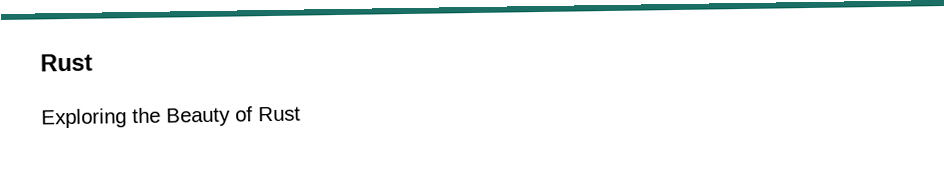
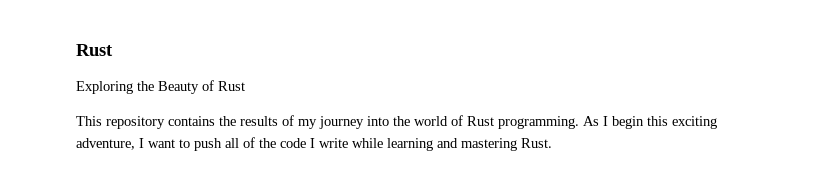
(301, 114) none -> [76,115,717,129] [76,137,552,151] // This repository contains the results of my journey into the world of Rust programming. As I begin this exciting adventure, I want to push all of the code I write while learning and mastering Rust.

